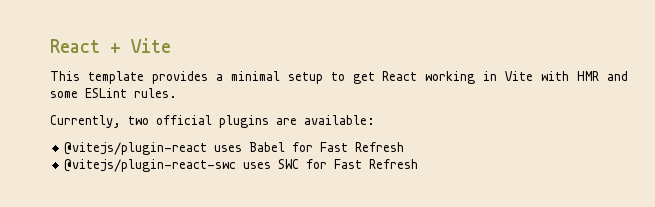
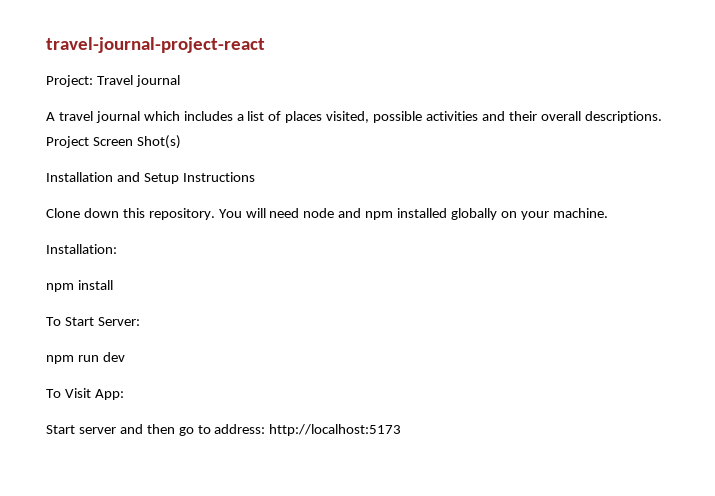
[50,38,171,53] [50,71,629,84] [50,88,177,98] [50,115,375,128] [64,142,405,155] [64,159,419,172] React + Vite // This template provides a minimal setup to get React working in Vite with HMR and some ESLint rules. // Currently, two official plugins are available: // @vitejs/plugin-react uses Babel for Fast Refresh // @vitejs/plugin-react-swc uses SWC for Fast Refresh -> [46,37,265,53] [46,75,180,87] [46,111,662,123] [46,135,181,149] [46,172,255,184] [46,208,608,220] [46,244,117,254] [46,280,113,292] [46,317,140,326] [46,352,125,364] [46,388,124,400] [46,424,402,436] travel-journal-project-react // Project: Travel journal // A travel journal which includes a list of places visited, possible activities and their overall descriptions. Project Screen Shot(s) // Installation and Setup Instructions // Clone down this repository. You will need node and npm installed globally on your machine. // Installation: // npm install // To Start Server: // npm run dev // To Visit App: // Start server and then go to address: http://localhost:5173

